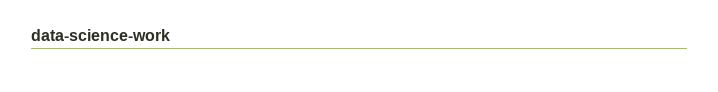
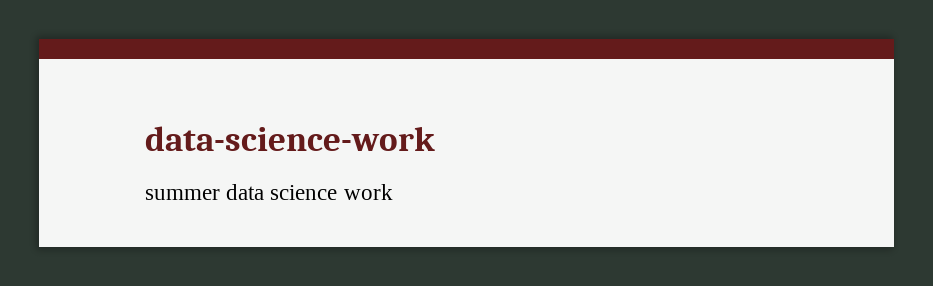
(170, 35) none -> [145,184,393,200] // summer data science work

